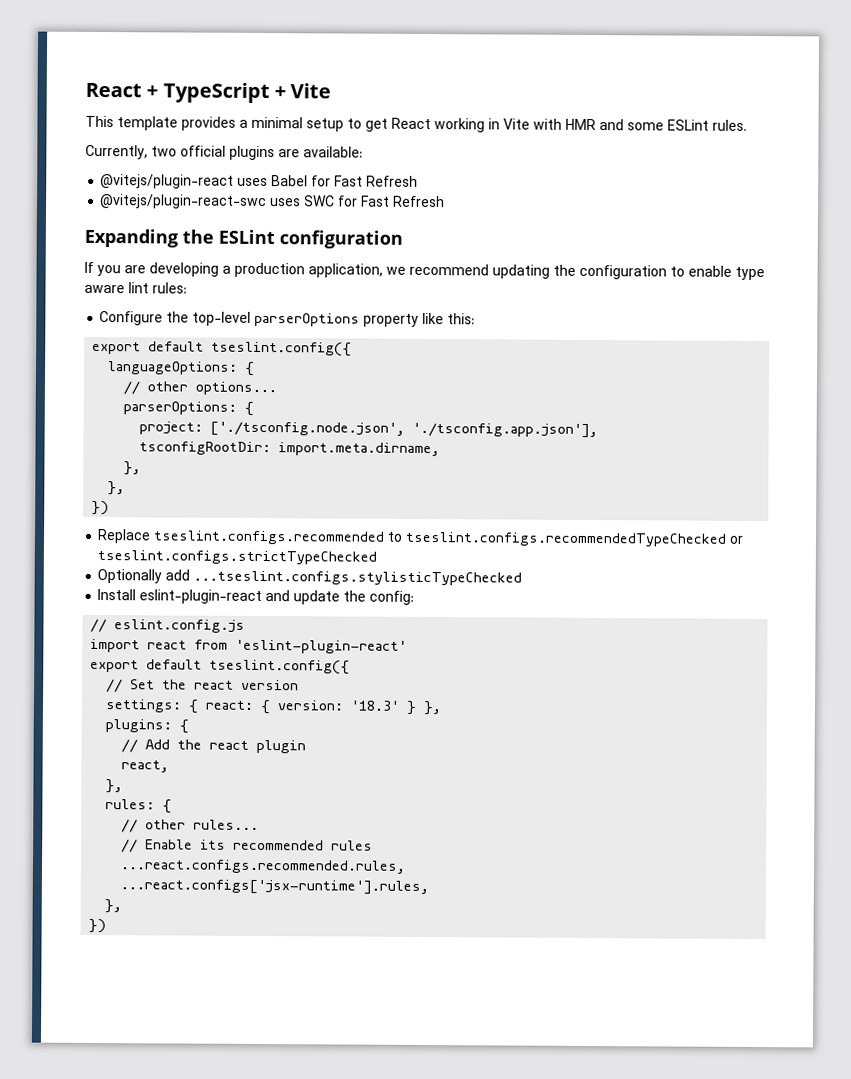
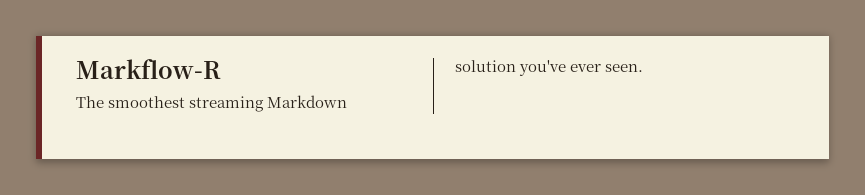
[85,82,332,104] [85,115,747,133] [85,144,363,161] [100,174,419,189] [100,194,446,210] [84,228,403,249] [84,261,765,281] [84,282,187,294] [99,311,476,327] [92,341,353,357] [108,361,256,376] [123,381,278,396] [123,401,255,416] [139,421,599,439] [139,441,441,457] [123,461,142,476] [107,481,126,496] [91,500,110,516] [97,528,745,547] [97,549,378,565] [97,568,523,586] [97,588,415,605] [90,618,246,633] [90,638,408,654] [90,659,351,675] [106,679,300,693] [105,699,443,716] [105,719,190,734] [121,739,307,754] [121,760,170,773] [105,779,124,794] [105,799,173,814] [121,819,260,833] [121,839,374,853] [120,859,407,874] [120,879,430,896] [104,899,123,914] [88,918,107,934] React + TypeScript + Vite // This template provides a minimal setup to get React working in Vite with HMR and some ESLint rules. // Currently, two official plugins are available: // @vitejs/plugin-react uses Babel for Fast Refresh // @vitejs/plugin-react-swc uses SWC for Fast Refresh // Expanding the ESLint configuration // If you are developing a production application, we recommend updating the configuration to enable type aware lint rules: // Configure the top-level parserOptions property like this: // export default tseslint.config({ // languageOptions: { // // other options... // parserOptions: { // project: ['./tsconfig.node.json', './tsconfig.app.json'], // tsconfigRootDir: import.meta.dirname, // }, // }, // }) // Replace tseslint.configs.recommended to tseslint.configs.recommendedTypeChecked or tseslint.configs.strictTypeChecked // Optionally add ...tseslint.configs.stylisticTypeChecked // Install eslint-plugin-react and update the config: // // eslint.config.js // import react from 'eslint-plugin-react' // export default tseslint.config({ // // Set the react version // settings: { react: { version: '18.3' } }, // plugins: { // // Add the react plugin // react, // }, // rules: { // // other rules... // // Enable its recommended rules // ...react.configs.recommended.rules, // ...react.configs['jsx-runtime'].rules, // }, // }) -> [76,59,221,79] [76,95,348,112] [455,60,644,76] Markflow-R // The smoothest streaming Markdown solution you've ever seen.

